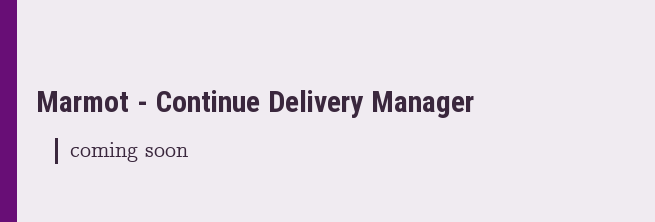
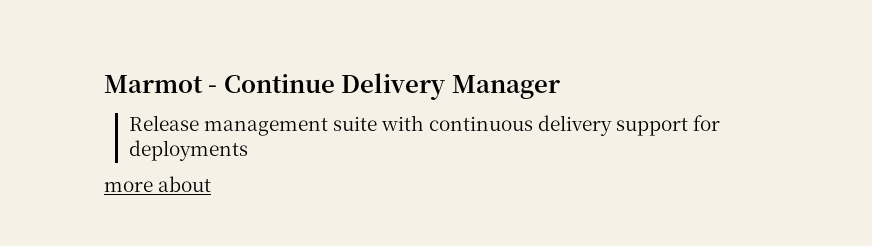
[70,142,189,162] coming soon -> [128,115,721,136] [128,140,248,161] [104,176,212,192] Release management suite with continuous delivery support for deployments // more about

